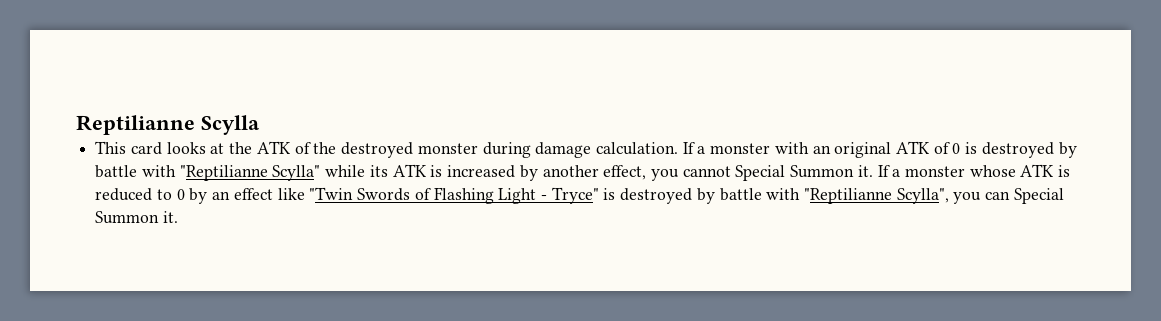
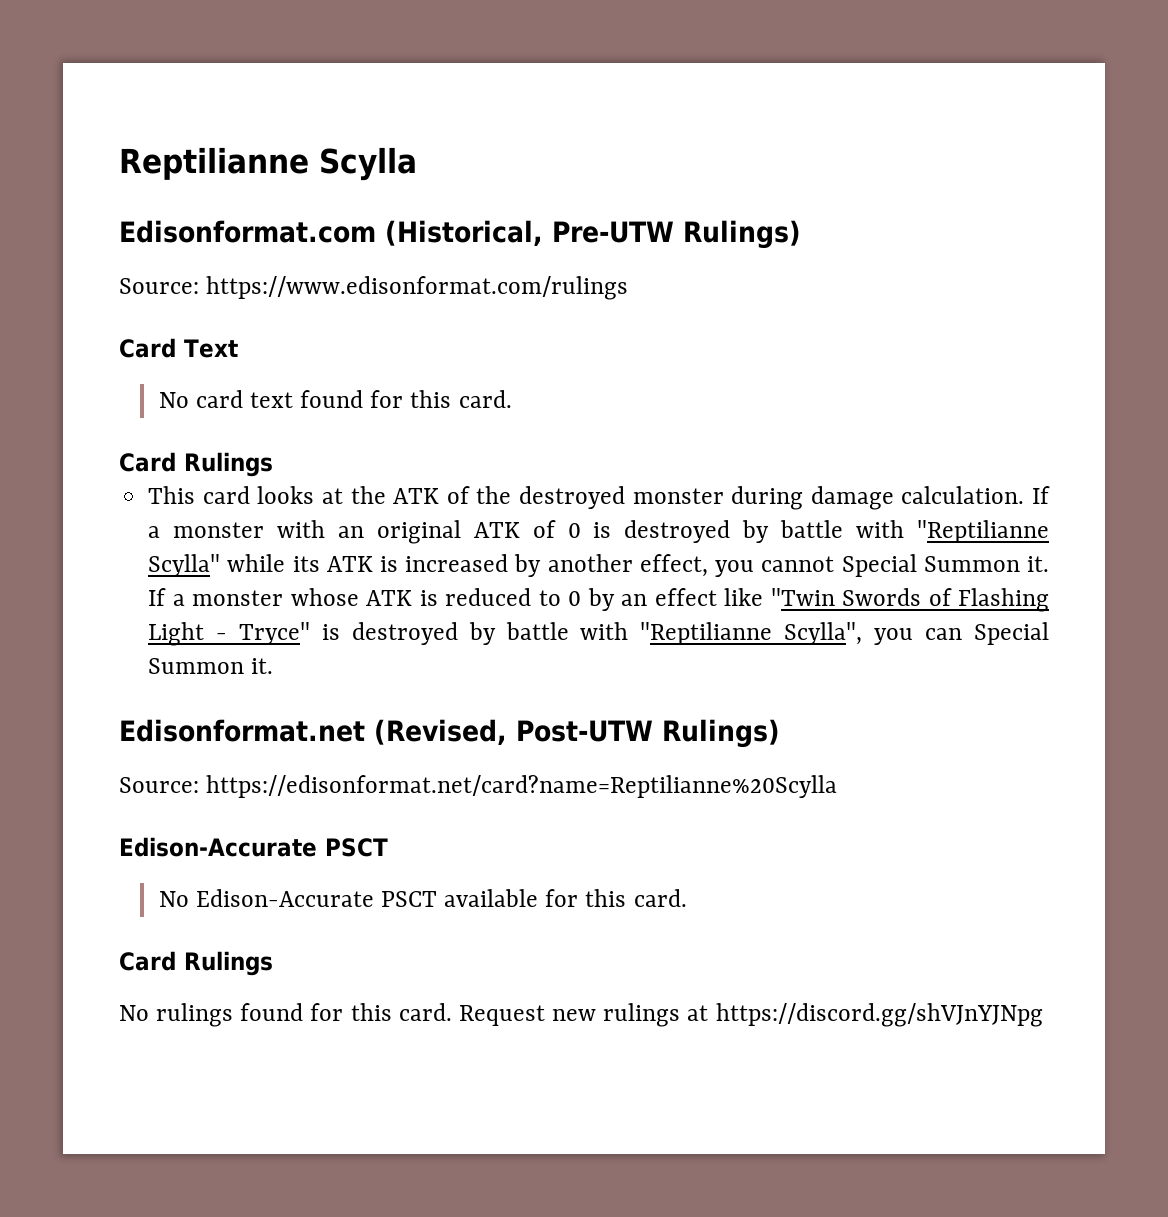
(260, 125) none -> [119,220,801,249] [119,276,629,300] [119,338,238,358] [158,390,512,408] [119,452,273,477] // Edisonformat.com (Historical, Pre-UTW Rulings) // Source: https://www.edisonformat.com/rulings // Card Text // No card text found for this card. // Card Rulings
(178, 217) none -> [119,719,780,748] [119,775,838,798] [119,837,388,857] [158,889,687,907] [119,951,273,976] [119,1003,1043,1027] // Edisonformat.net (Revised, Post-UTW Rulings) // Source: https://edisonformat.net/card?name=Reptilianne%20Scylla // Edison-Accurate PSCT // No Edison-Accurate PSCT available for this card. // Card Rulings // No rulings found for this card. Request new rulings at https://discord.gg/shVJnYJNpg

